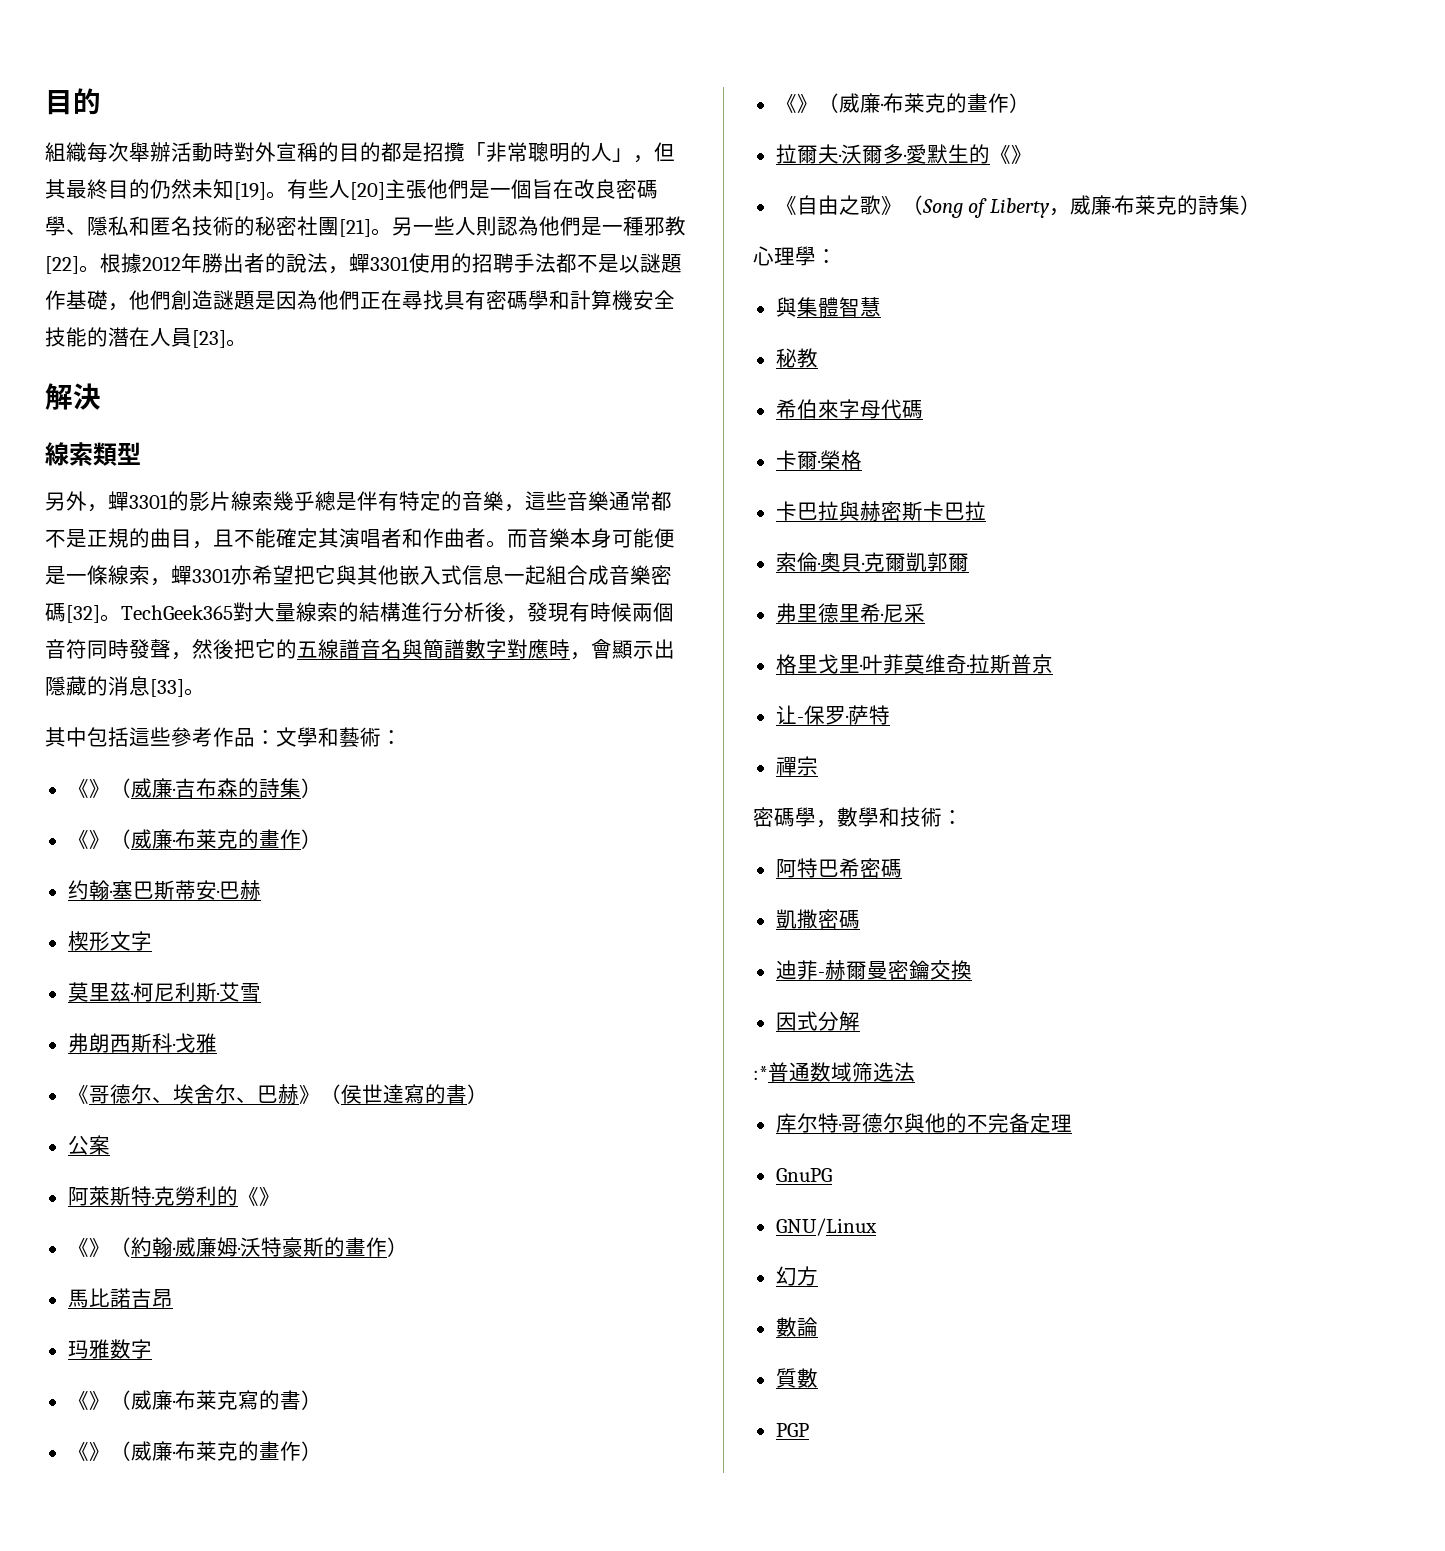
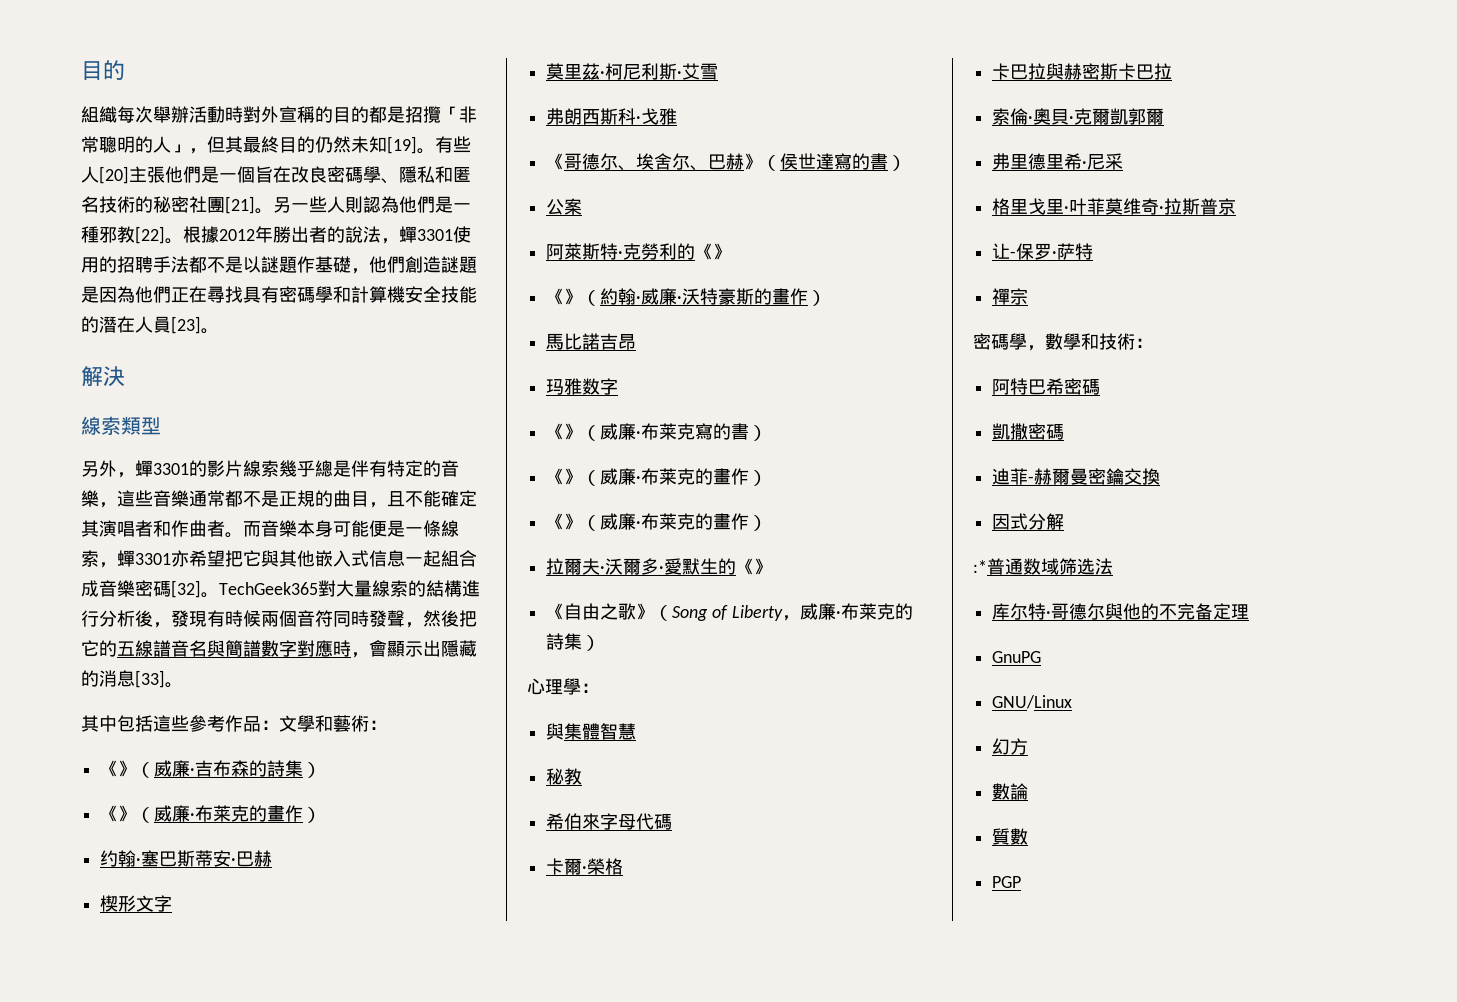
[216,1237,238,1257] 姆 -> (678, 296) none

